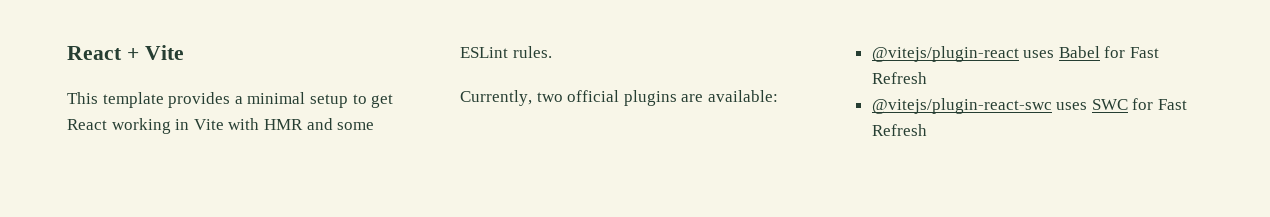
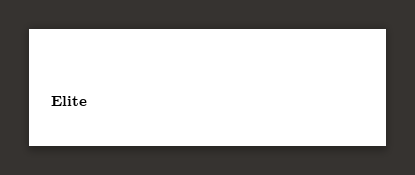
[67,45,184,60] [67,92,394,108] [67,118,375,134] [460,46,552,58] [460,90,778,106] [871,46,1160,62] [871,72,927,84] [871,98,1188,114] [871,124,927,136] React + Vite // This template provides a minimal setup to get React working in Vite with HMR and some ESLint rules. // Currently, two official plugins are available: // @vitejs/plugin-react uses Babel for Fast Refresh // @vitejs/plugin-react-swc uses SWC for Fast Refresh -> [51,96,87,106] Elite

